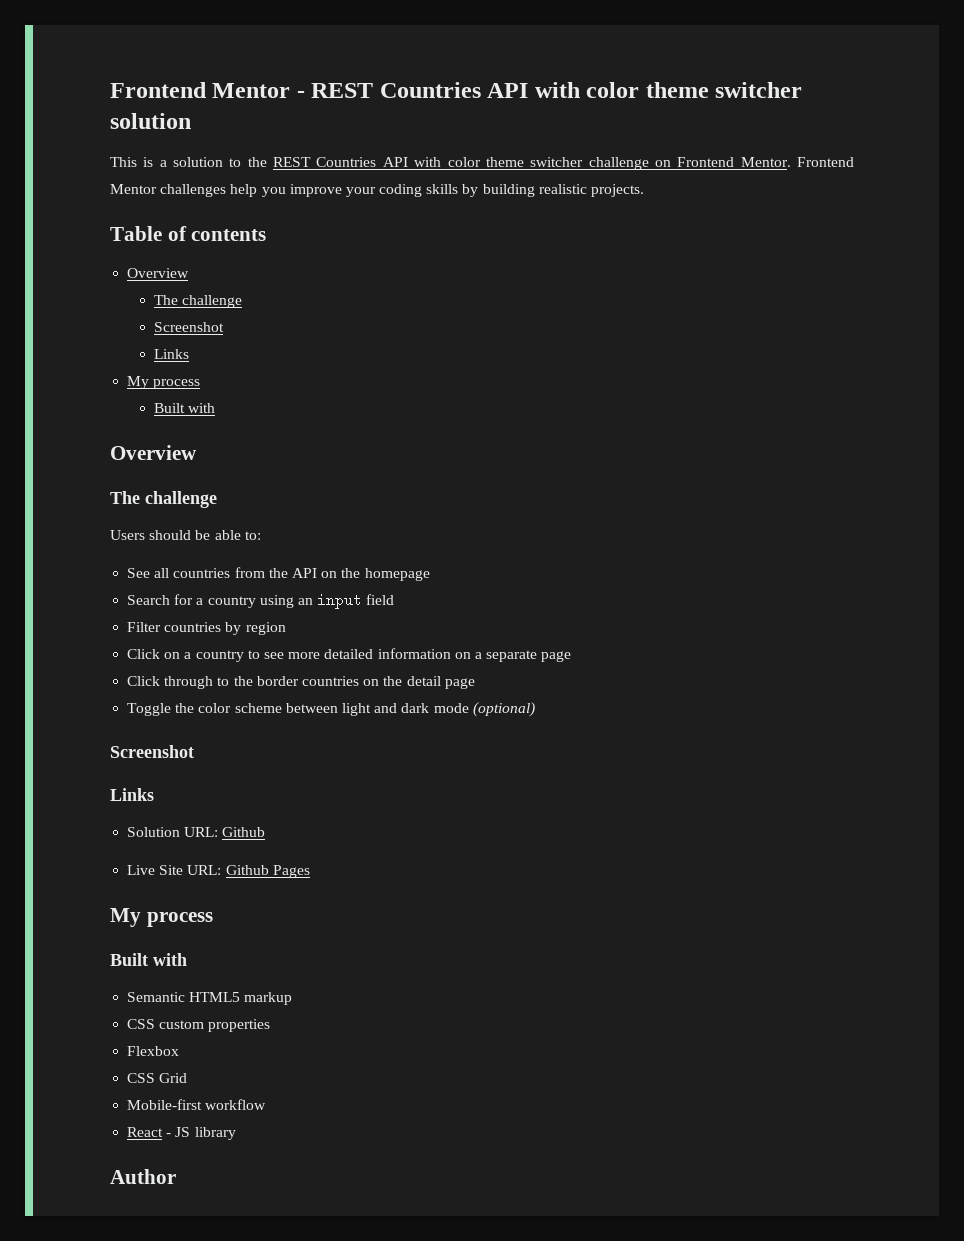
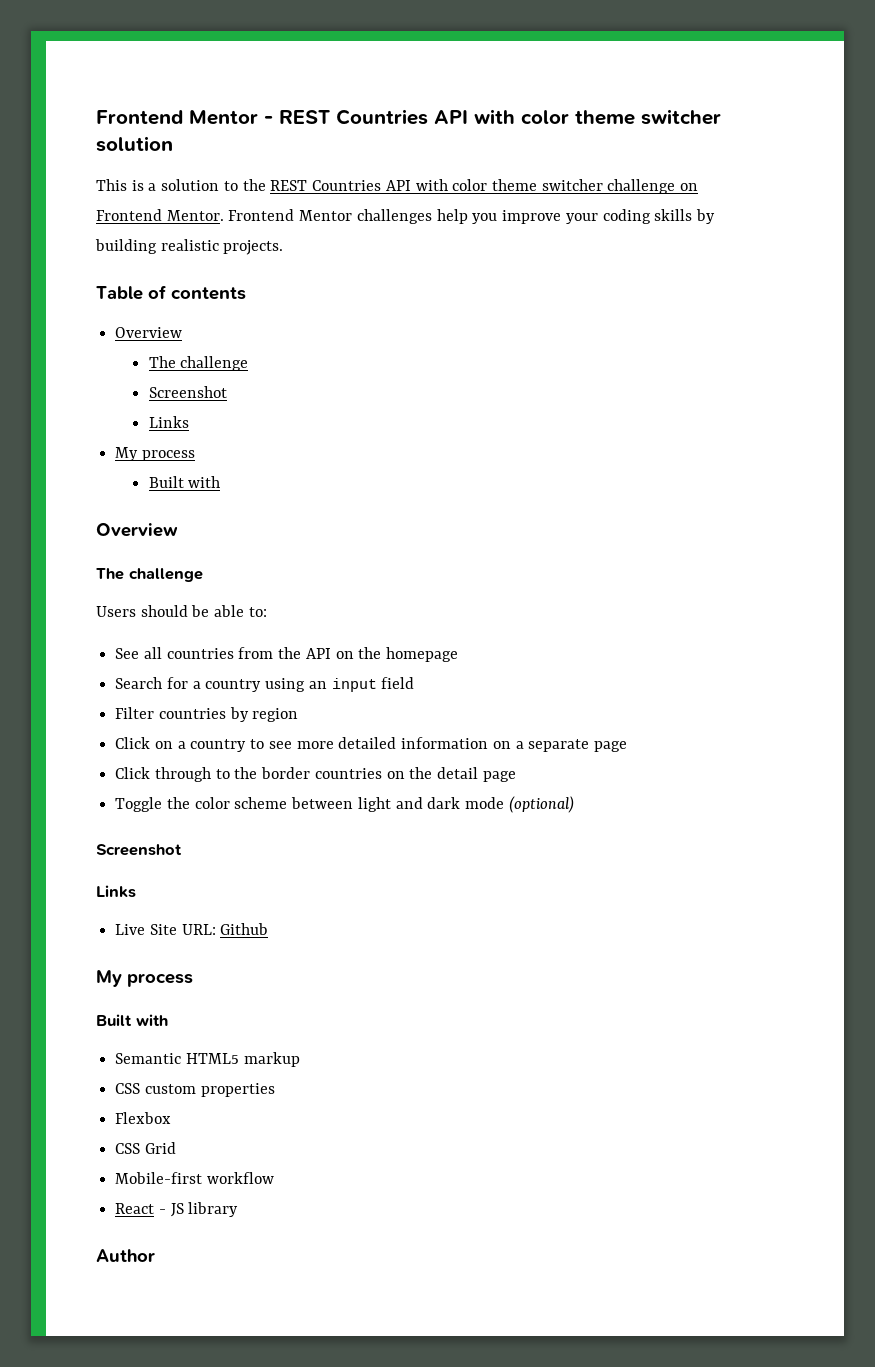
[127,827,266,837] // Solution URL: Github -> (136, 891) none
[272,865,310,878] Pages -> (269, 929) none

